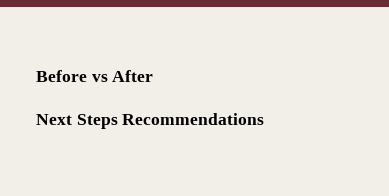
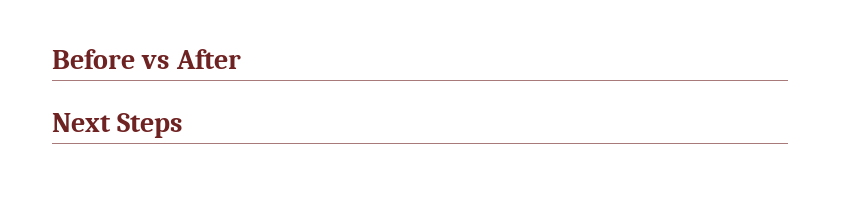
[122,113,265,125] Recommendations -> (183, 125) none

